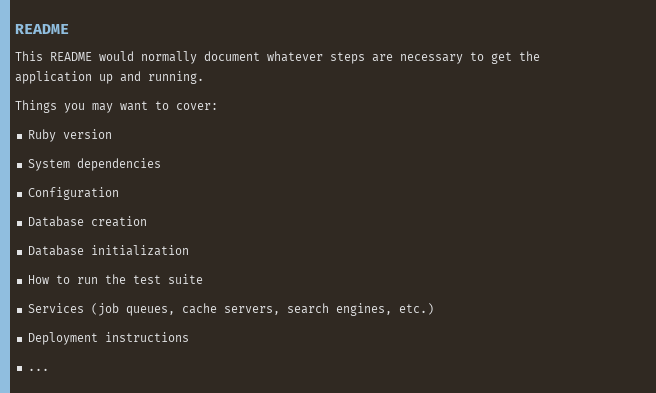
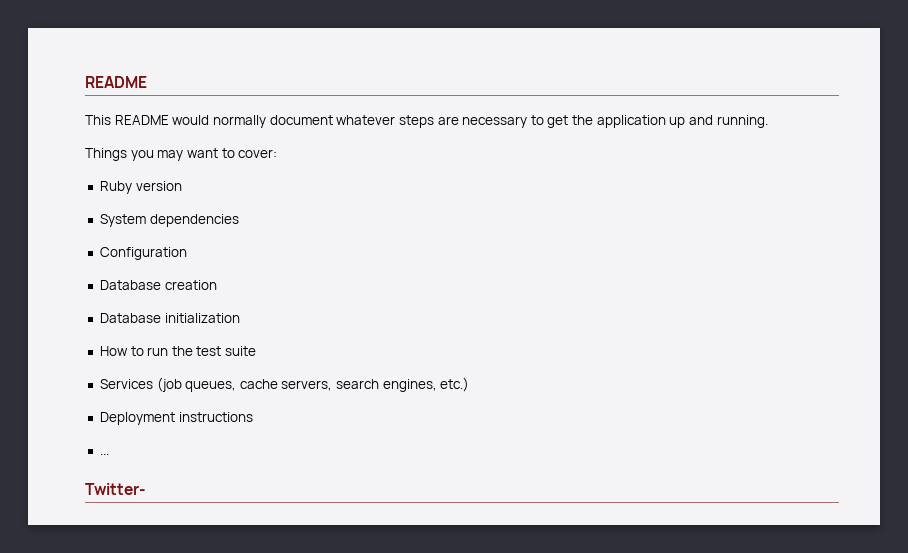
(49, 369) none -> [85,483,146,495] // Twitter-

